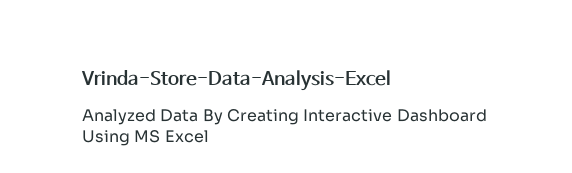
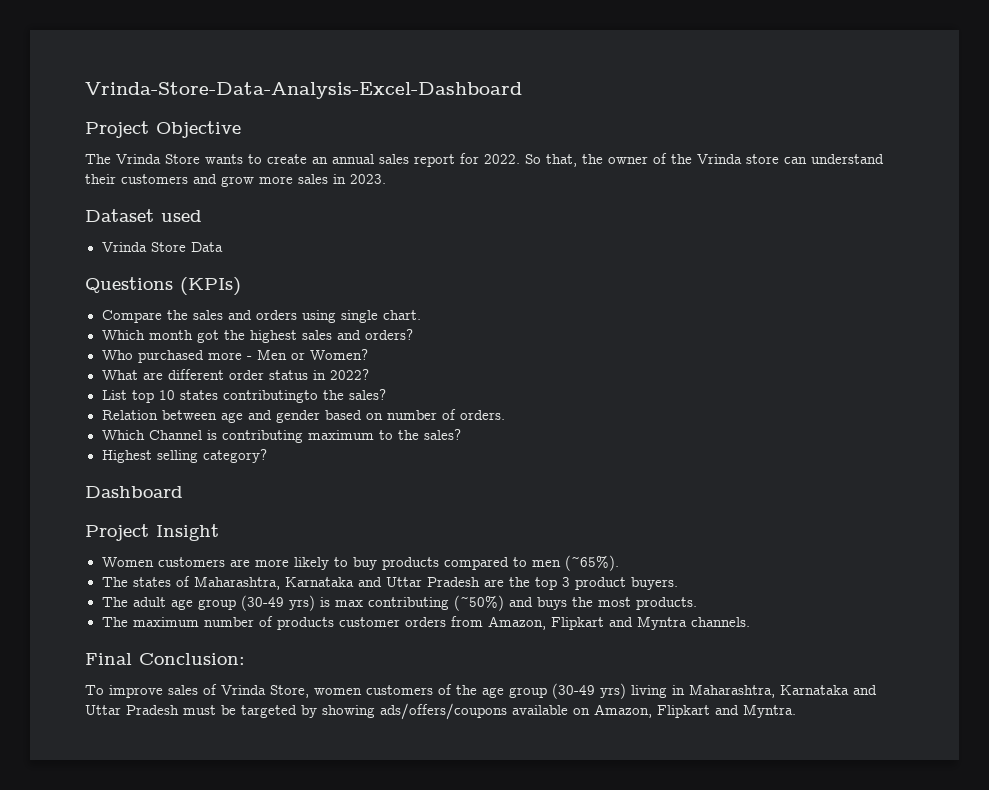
[81,70,391,91] [82,109,487,125] [82,130,209,146] Vrinda-Store-Data-Analysis-Excel // Analyzed Data By Creating Interactive Dashboard Using MS Excel -> [85,82,522,99] [85,121,241,138] [85,153,884,167] [85,174,386,187] [85,209,202,222] [101,242,223,252] [85,277,241,296] [101,310,421,323] [101,329,413,343] [101,349,368,363] [101,369,369,380] [101,389,386,403] [101,409,505,423] [101,429,461,443] [101,449,267,463] [85,486,183,498] [85,524,219,541] [101,555,619,571] [101,576,678,590] [101,595,697,611] [101,616,750,630] [85,653,245,665] [85,683,877,699] [85,703,796,720] Vrinda-Store-Data-Analysis-Excel-Dashboard // Project Objective // The Vrinda Store wants to create an annual sales report for 2022. So that, the owner of the Vrinda store can understand their customers and grow more sales in 2023. // Dataset used // Vrinda Store Data // Questions (KPIs) // Compare the sales and orders using single chart. // Which month got the highest sales and orders? // Who purchased more - Men or Women? // What are different order status in 2022? // List top 10 states contributingto the sales? // Relation between age and gender based on number of orders. // Which Channel is contributing maximum to the sales? // Highest selling category? // Dashboard // Project Insight // Women customers are more likely to buy products compared to men (~65%). // The states of Maharashtra, Karnataka and Uttar Pradesh are the top 3 product buyers. // The adult age group (30-49 yrs) is max contributing (~50%) and buys the most products. // The maximum number of products customer orders from Amazon, Flipkart and Myntra channels. // Final Conclusion: // To improve sales of Vrinda Store, women customers of the age group (30-49 yrs) living in Maharashtra, Karnataka and Uttar Pradesh must be targeted by showing ads/offers/coupons available on Amazon, Flipkart and Myntra.

